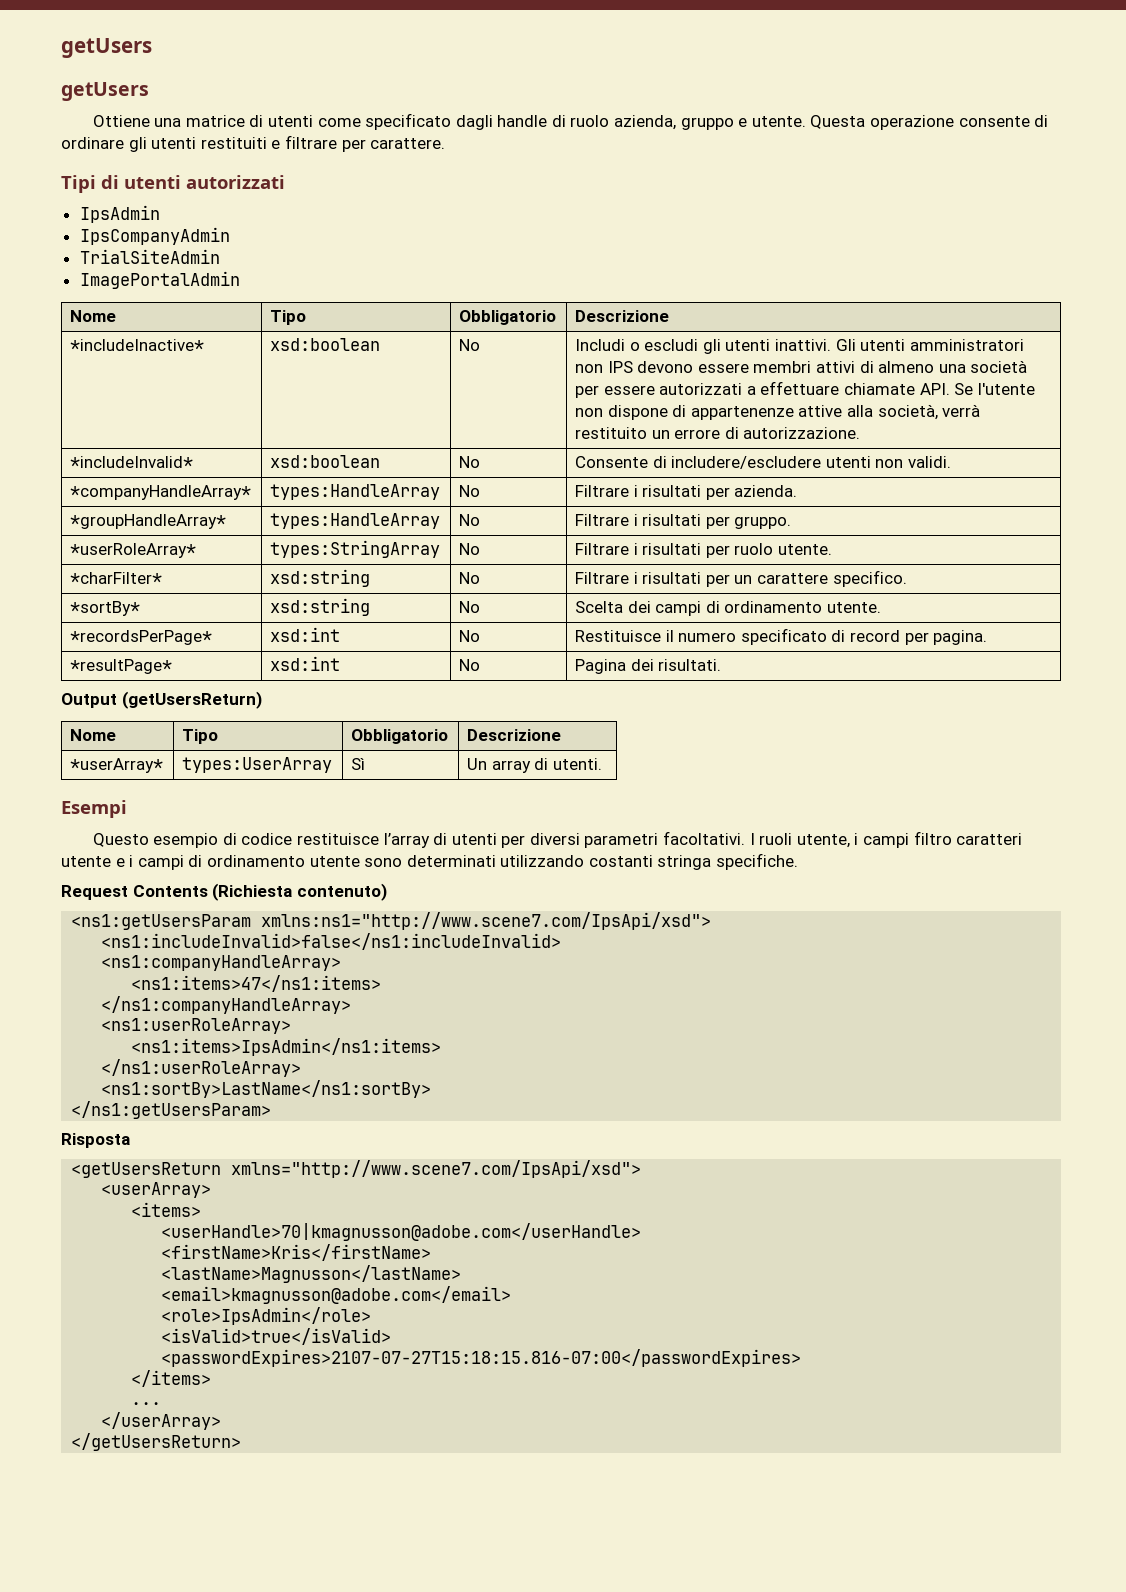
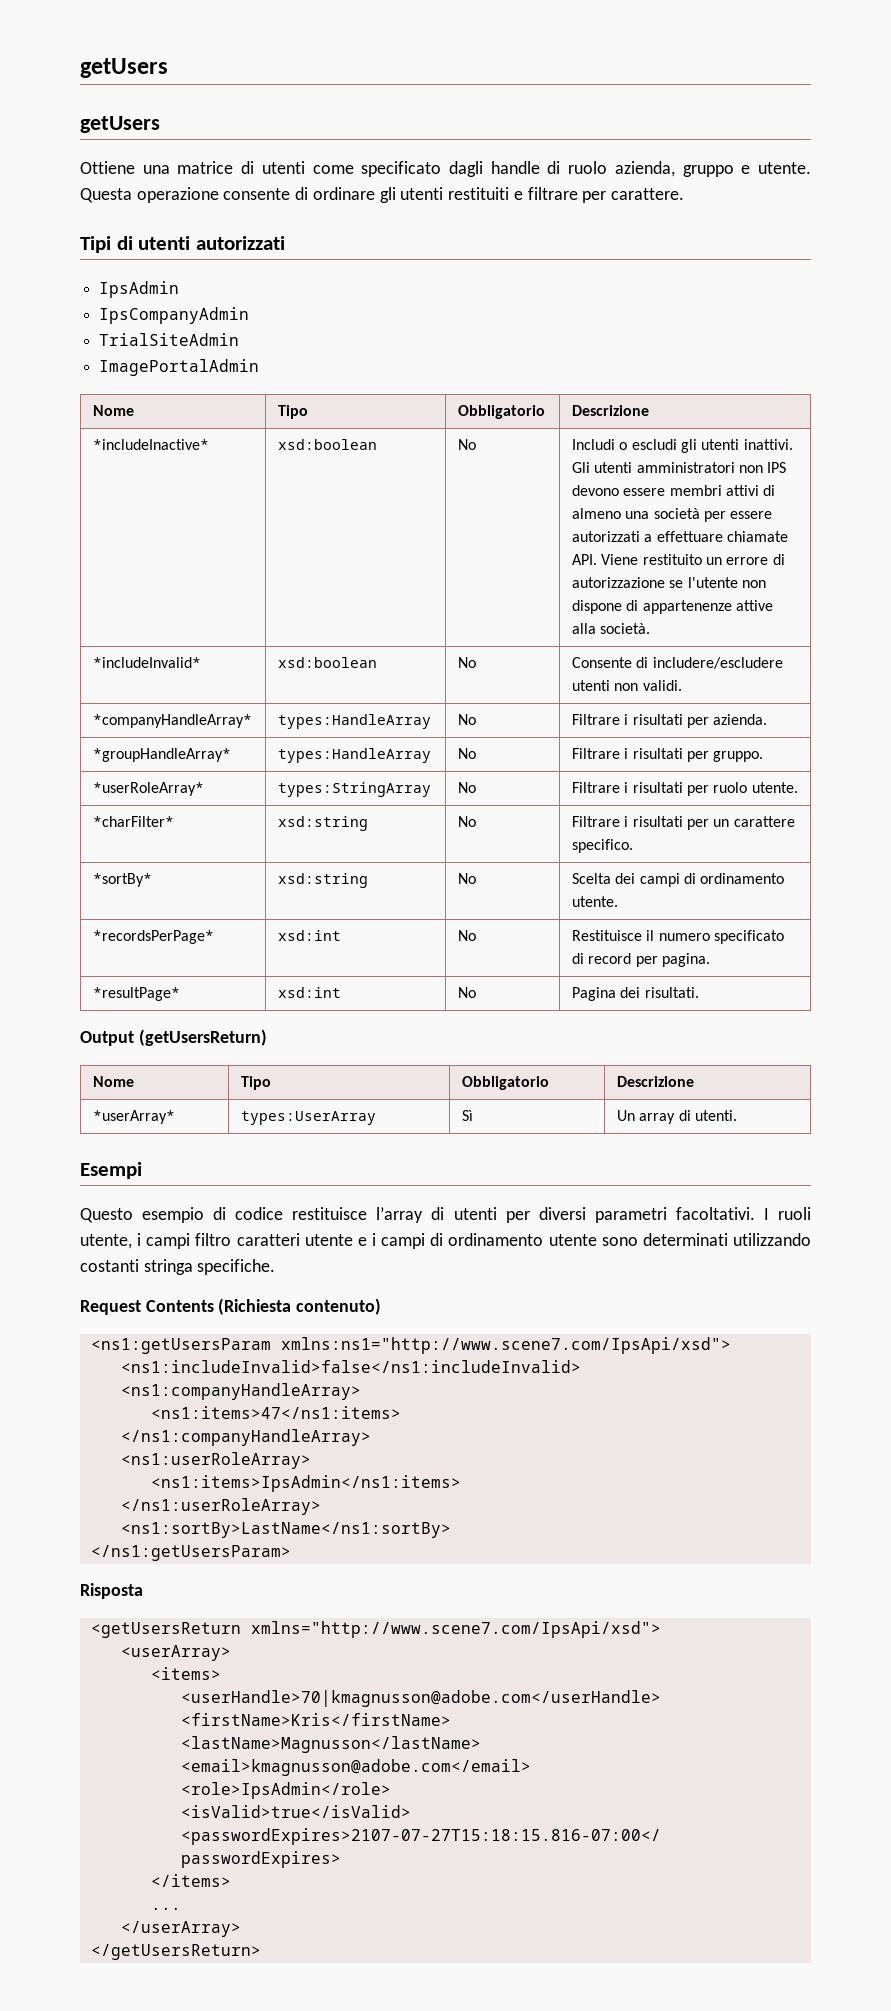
[954,383,974,395] Se -> [601,554,785,565] [571,577,684,588] Viene restituito un errore di autorizzazione se
[877,404,981,420] [575,427,861,439] società, verrà restituito un errore di autorizzazione. -> [600,623,651,634] società.

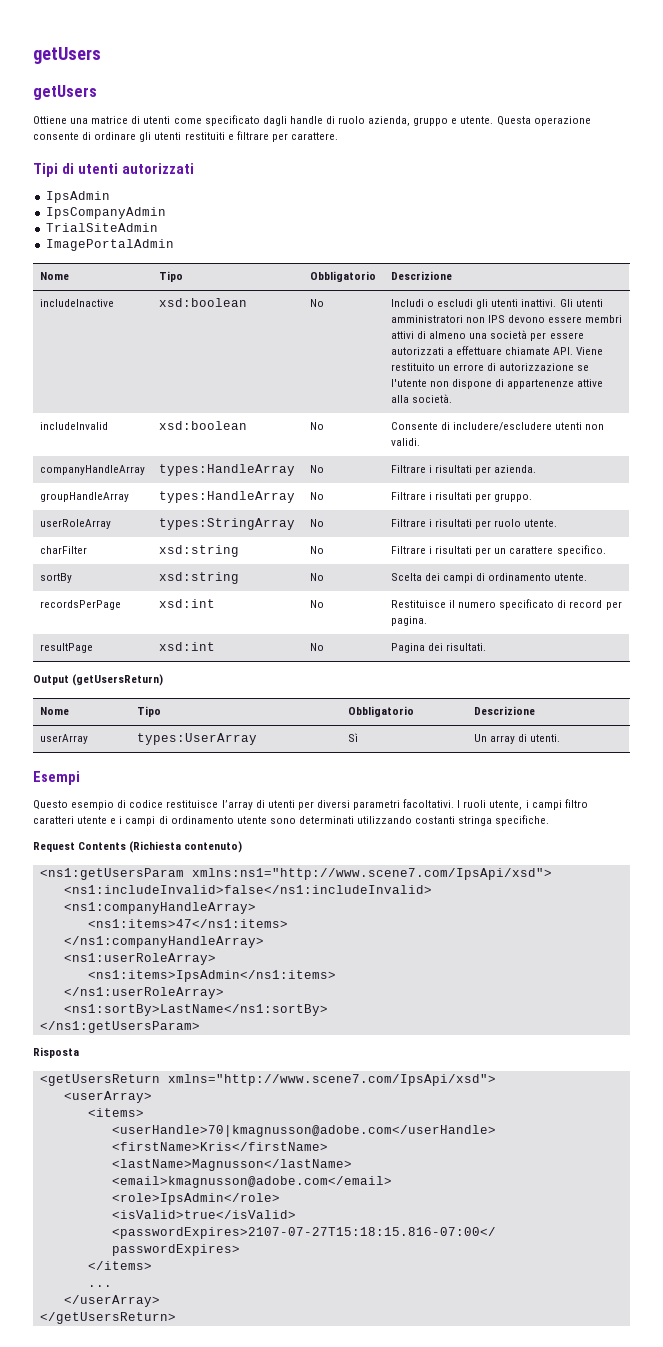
[92,439,209,450] *includeInactive* -> [39,299,114,307] includeInactive
[92,657,201,668] *includeInvalid* -> [39,422,108,430] includeInvalid
[92,714,252,728] *companyHandleArray* -> [39,465,145,475] companyHandleArray
[92,748,231,762] *groupHandleArray* -> [39,492,129,502] groupHandleArray
[92,782,204,796] *userRoleArray* -> [39,519,111,529] userRoleArray
[92,816,174,827] *charFilter* -> [39,546,87,554] charFilter
[92,873,152,887] *sortBy* -> [39,573,72,583] sortBy
[92,930,214,944] *recordsPerPage* -> [39,600,121,610] recordsPerPage
[92,987,180,1001] *resultPage* -> [39,643,93,653] resultPage
[92,1110,175,1124] *userArray* -> [39,734,88,744] userArray

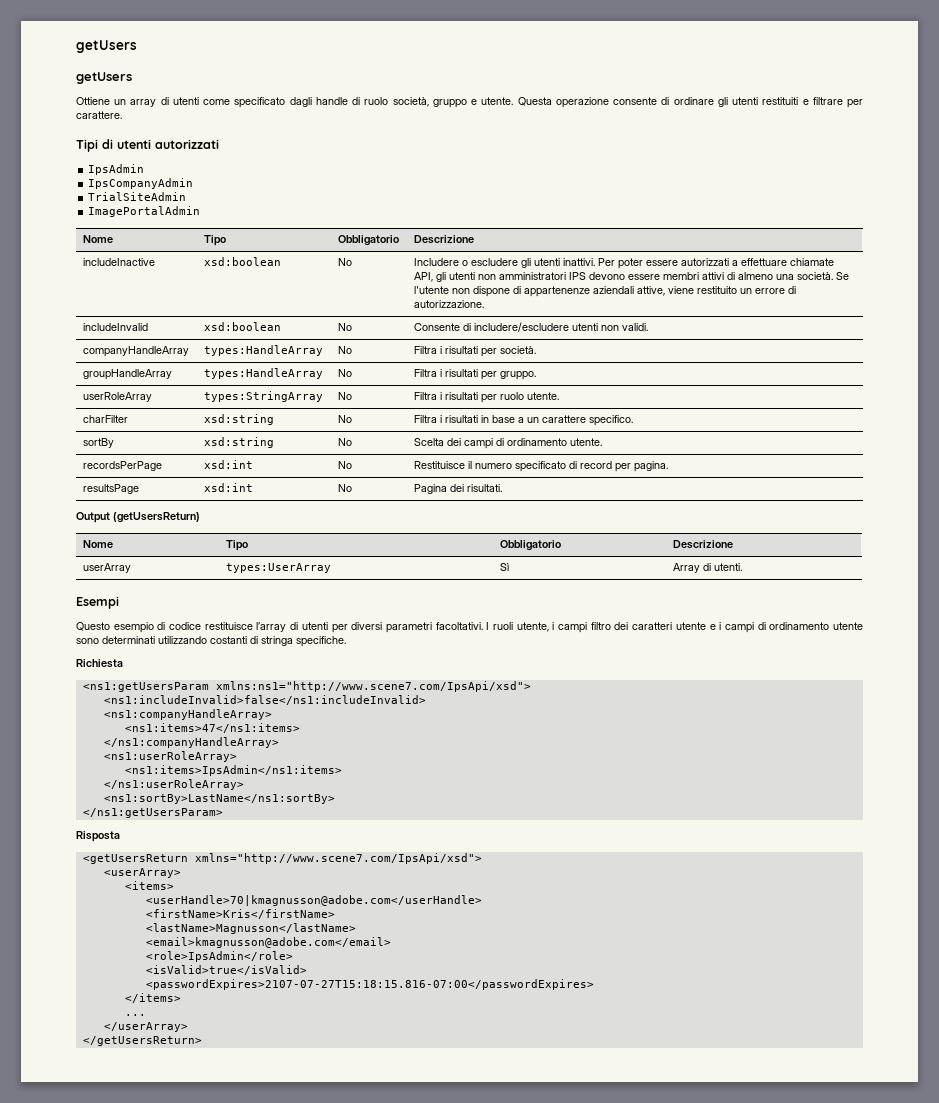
[70,116,129,124] una matrice -> [114,99,157,107] un array
[368,116,411,126] azienda, -> [392,97,429,107] società,
[390,299,603,309] [390,315,485,323] Includi o escludi gli utenti inattivi. Gli utenti amministratori non -> [414,258,835,269] [414,272,567,282] Includere o escludere gli utenti inattivi. Per poter essere autorizzati a effettuare chiamate API, gli utenti non amministratori
[490,330,584,341] [390,346,604,355] [390,363,590,371] società per essere autorizzati a effettuare chiamate API. Viene restituito un errore di autorizzazione se -> [797,272,850,280] società. Se
[577,379,604,387] [390,394,452,403] attive alla società. -> [593,286,797,296] [414,300,485,308] aziendali attive, viene restituito un errore di autorizzazione.
[390,465,537,475] Filtrare i risultati per azienda. -> [414,346,537,357] Filtra i risultati per società.
[390,492,426,500] Filtrare -> [414,369,438,377] Filtra
[390,519,426,527] Filtrare -> [414,392,438,400] Filtra
[390,546,492,556] Filtrare i risultati per -> [414,415,525,423] Filtra i risultati in base a
[39,643,93,653] resultPage -> [83,484,140,494] resultsPage
[473,734,515,744] Un array -> [673,563,701,573] Array
(588, 803) none -> [614,622,629,630] dei
(456, 820) none -> [250,636,258,644] di
[33,841,243,853] Request Contents (Richiesta contenuto) -> [76,659,123,668] Richiesta

